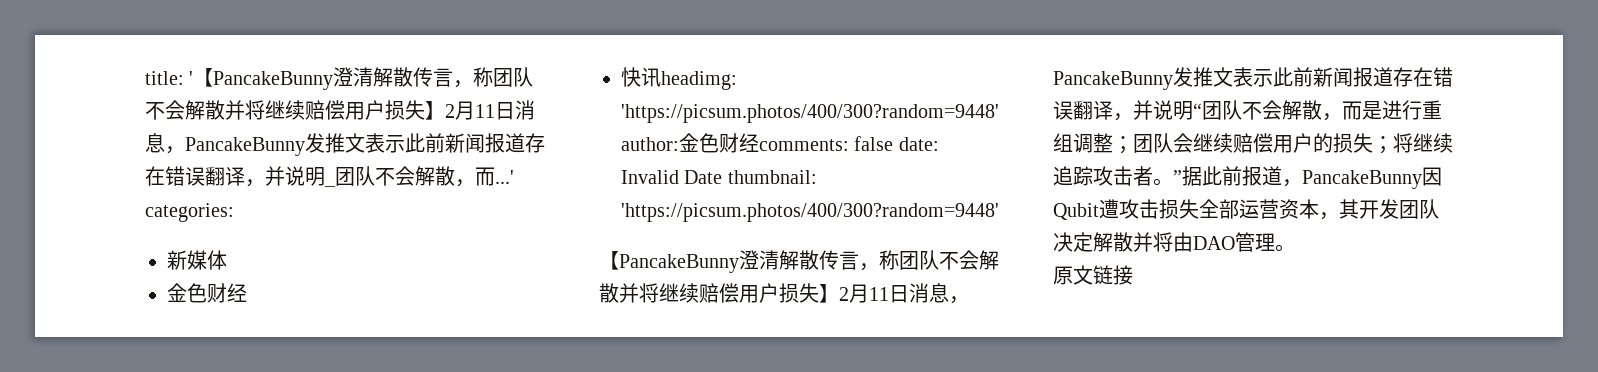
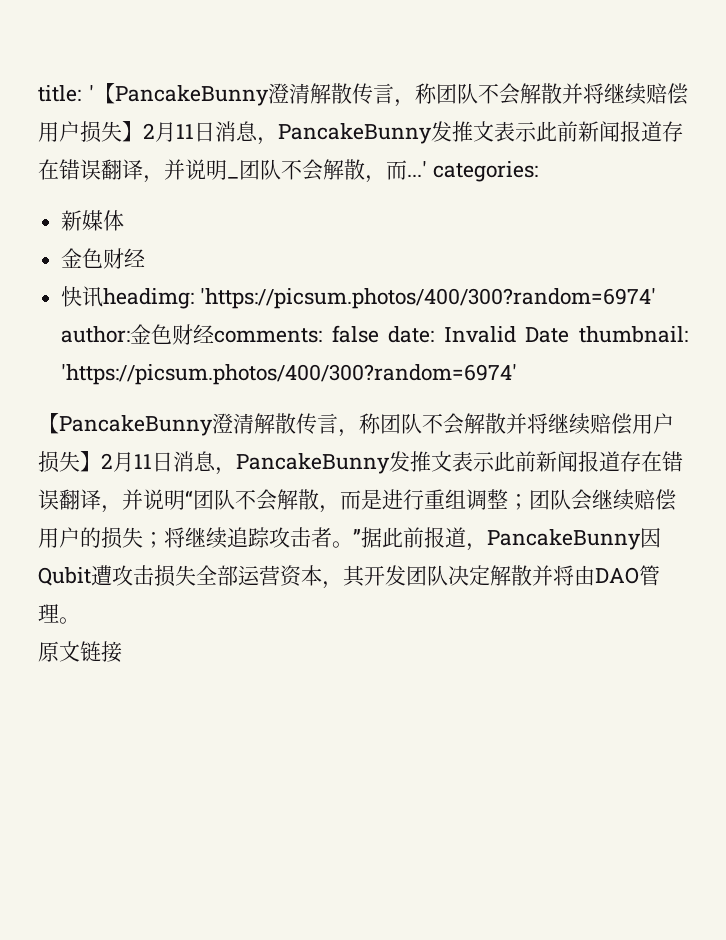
[621,104,999,123] 'https://picsum.photos/400/300?random=9448' -> [199,288,656,309] 'https://picsum.photos/400/300?random=6974'
[621,203,999,222] 'https://picsum.photos/400/300?random=9448' -> [61,364,518,385] 'https://picsum.photos/400/300?random=6974'

